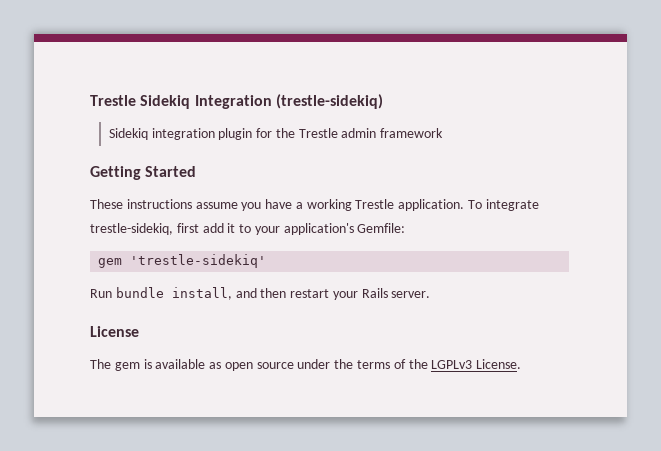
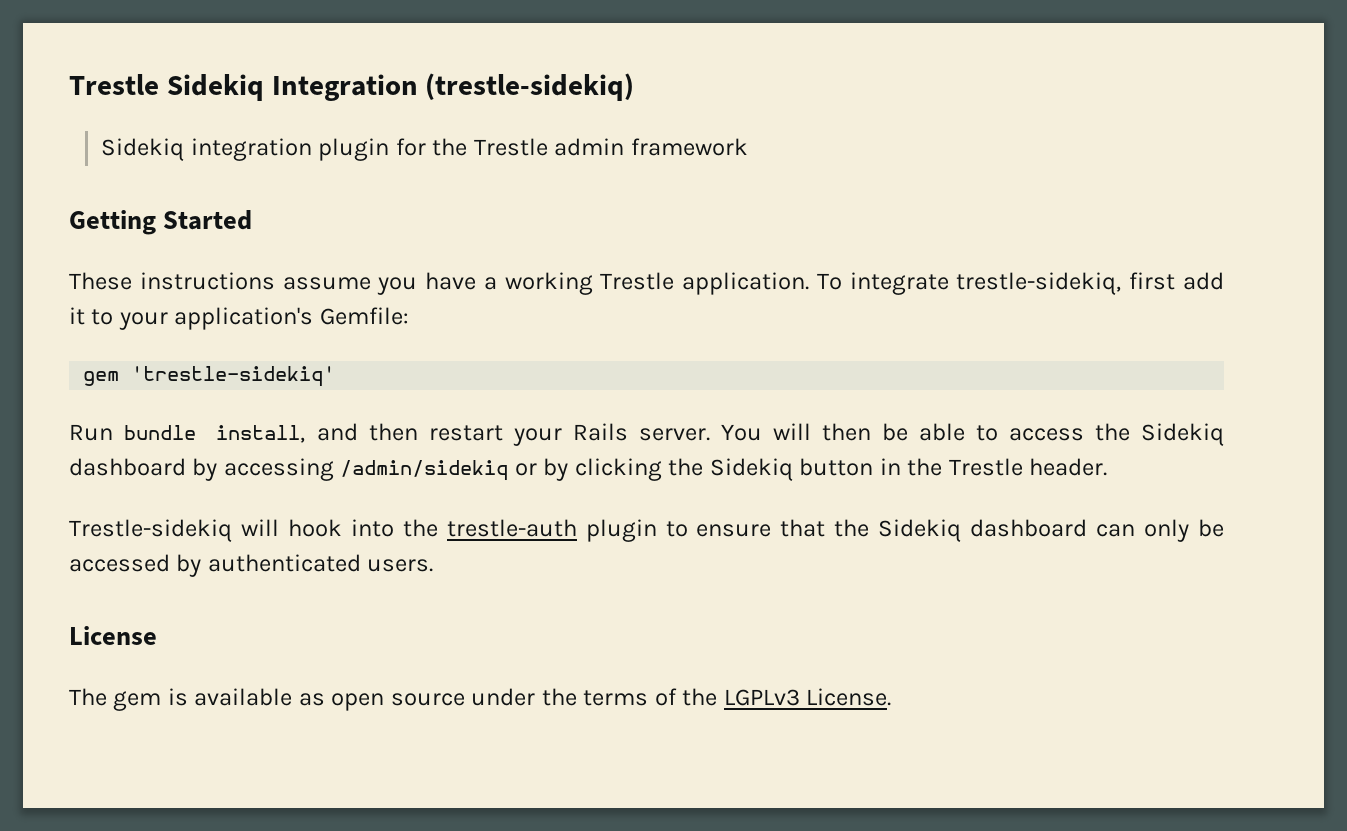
(431, 294) none -> [720,423,1224,446] [69,458,1108,481] [69,519,1224,542] [69,554,434,577] You will then be able to access the Sidekiq dashboard by accessing /admin/sidekiq or by clicking the Sidekiq button in the Trestle header. // Trestle-sidekiq will hook into the trestle-auth plugin to ensure that the Sidekiq dashboard can only be accessed by authenticated users.

